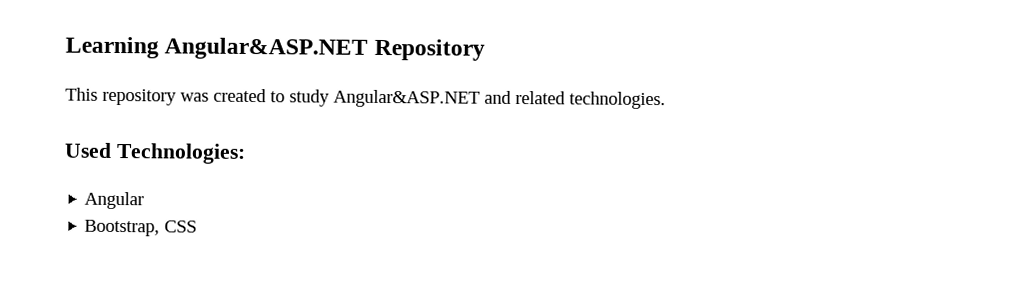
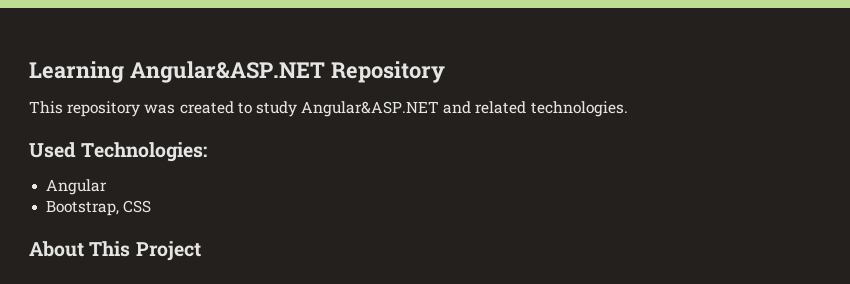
(198, 226) none -> [29,241,201,261] // About This Project

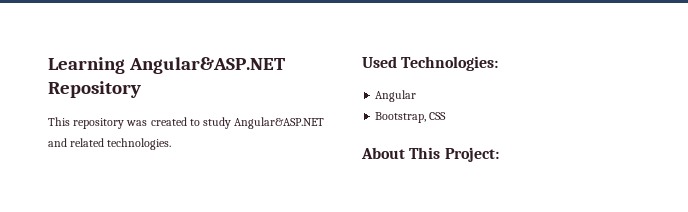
[135,241,201,261] Project -> [444,147,499,162] Project:

